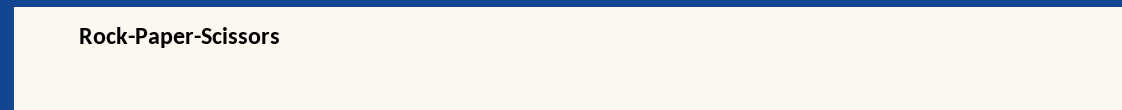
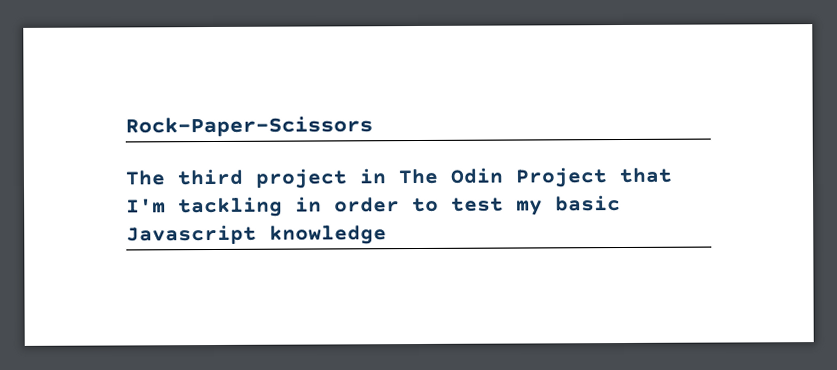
(280, 37) none -> [125,167,672,189] [126,195,621,218] [126,224,387,246] // The third project in The Odin Project that I'm tackling in order to test my basic Javascript knowledge

